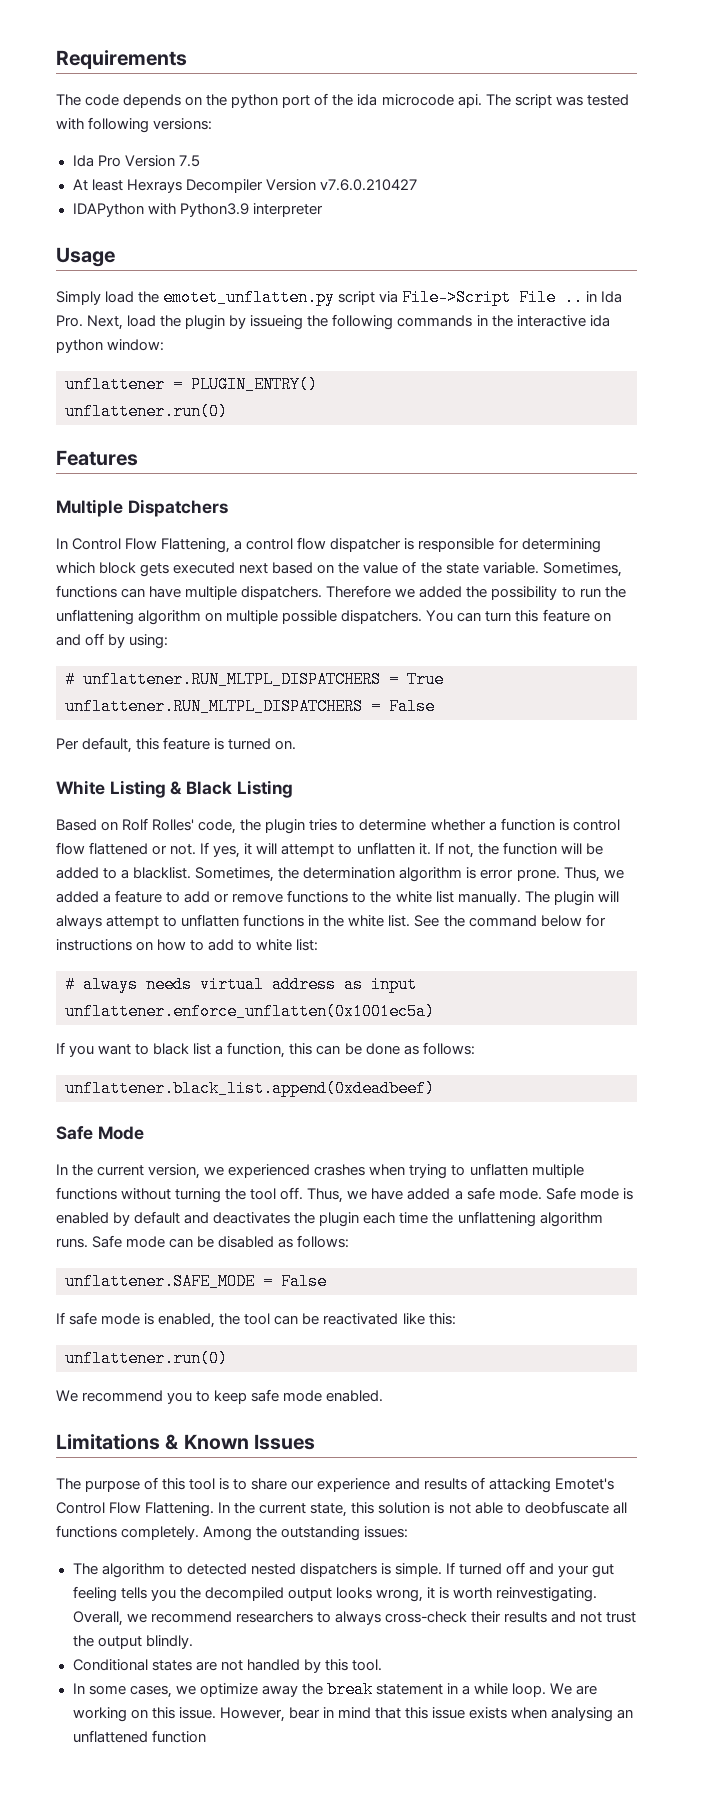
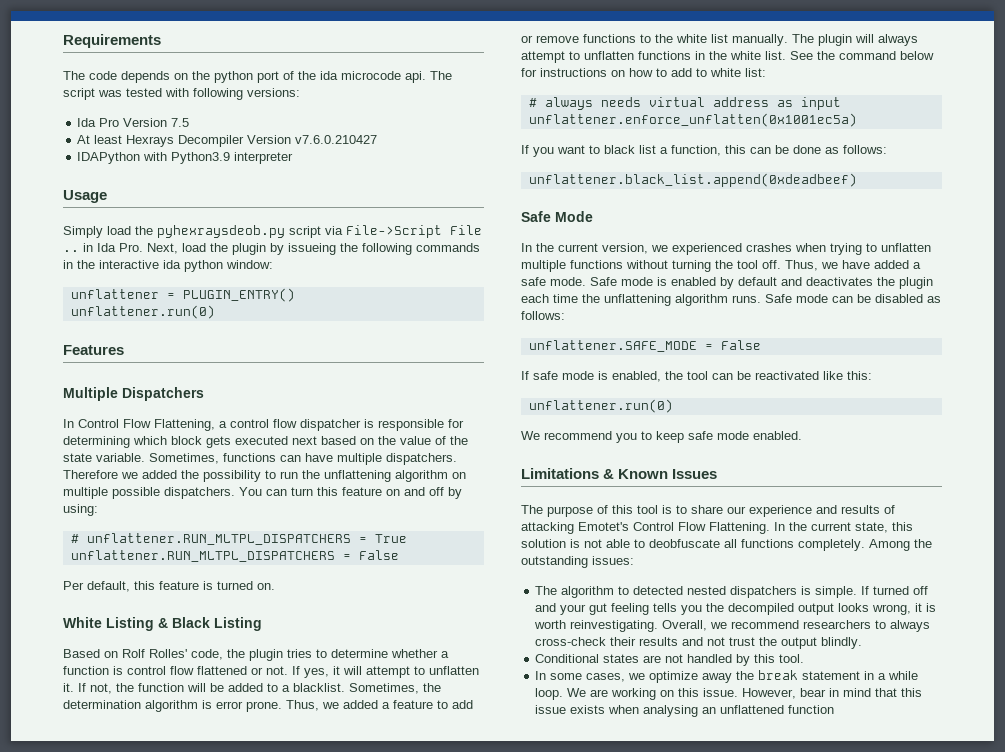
[163,289,336,306] emotet_unflatten.py -> [157,225,285,238] pyhexraysdeob.py

